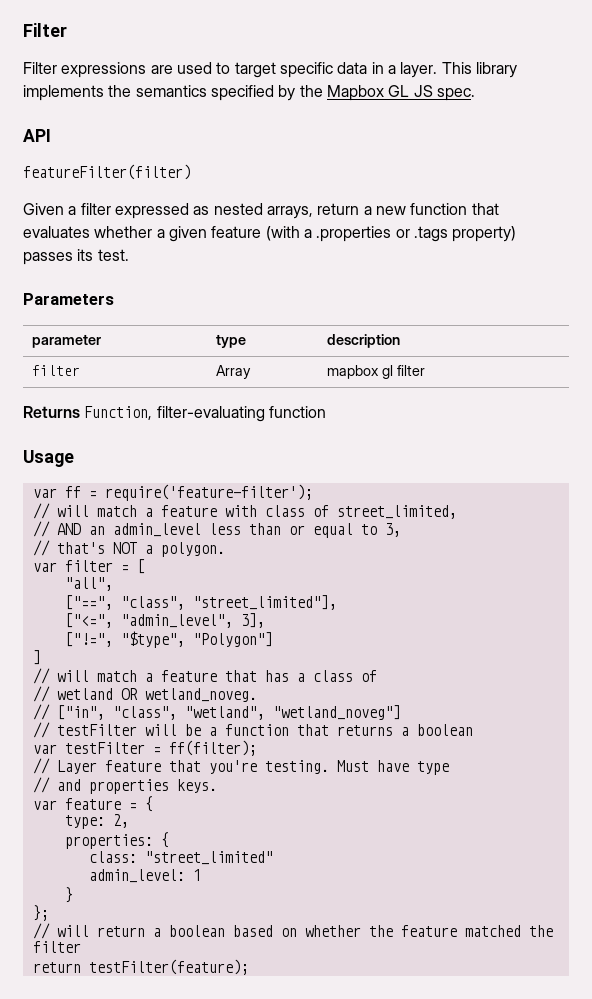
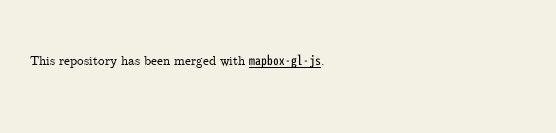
[23,23,67,37] [23,62,517,78] [23,85,475,101] [23,129,51,142] [23,164,191,180] [23,203,499,219] [23,226,517,242] [23,249,129,265] [23,293,114,305] [32,334,102,348] [216,334,247,348] [327,334,401,348] [32,365,81,376] [216,365,252,379] [327,365,426,379] [23,406,326,422] [23,450,74,467] [32,484,313,501] [32,503,457,519] [32,521,401,538] [32,540,225,557] [32,559,145,574] [64,577,113,591] [64,595,337,610] [64,613,265,628] [64,631,273,648] [32,650,41,665] [32,668,377,684] [32,686,257,702] [32,704,401,720] [32,722,473,738] [32,740,257,756] [32,758,449,775] [32,777,217,794] [32,796,153,812] [64,814,129,829] [64,832,169,849] [88,851,273,865] [88,869,201,883] [64,887,73,903] [32,905,49,921] [32,923,553,939] [32,941,81,953] [32,959,249,975] Filter // Filter expressions are used to target specific data in a layer. This library implements the semantics specified by the Mapbox GL JS spec. // API // featureFilter(filter) // Given a filter expressed as nested arrays, return a new function that evaluates whether a given feature (with a .properties or .tags property) passes its test. // Parameters // parameter | type | description // filter | Array | mapbox gl filter // Returns Function, filter-evaluating function // Usage // var ff = require('feature-filter'); // // will match a feature with class of street_limited, // // AND an admin_level less than or equal to 3, // // that's NOT a polygon. // var filter = [ // "all", // ["==", "class", "street_limited"], // ["<=", "admin_level", 3], // ["!=", "$type", "Polygon"] // ] // // will match a feature that has a class of // // wetland OR wetland_noveg. // // ["in", "class", "wetland", "wetland_noveg"] // // testFilter will be a function that returns a boolean // var testFilter = ff(filter); // // Layer feature that you're testing. Must have type // // and properties keys. // var feature = { // type: 2, // properties: { // class: "street_limited" // admin_level: 1 // } // }; // // will return a boolean based on whether the feature matched the filter // return testFilter(feature); -> [30,54,325,68] This repository has been merged with mapbox-gl-js.

